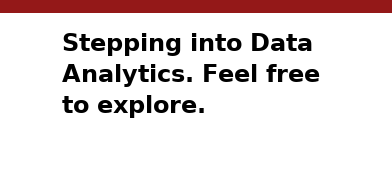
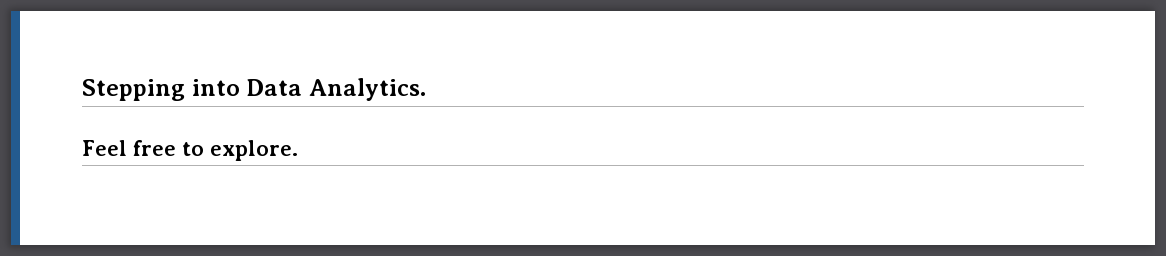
(194, 75) none -> (426, 89) //

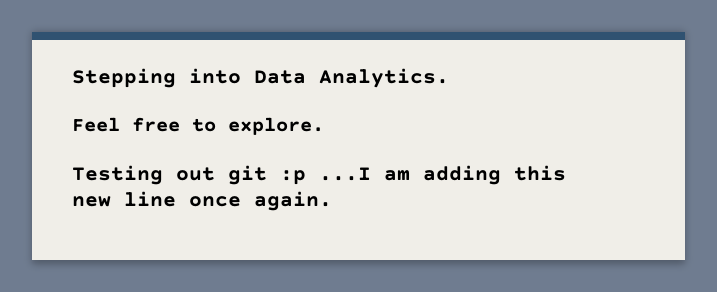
(298, 150) none -> [72,165,566,185] [72,191,332,211] // Testing out git :p ...I am adding this new line once again.

